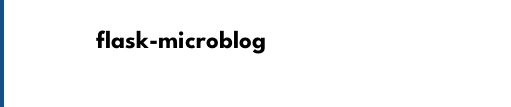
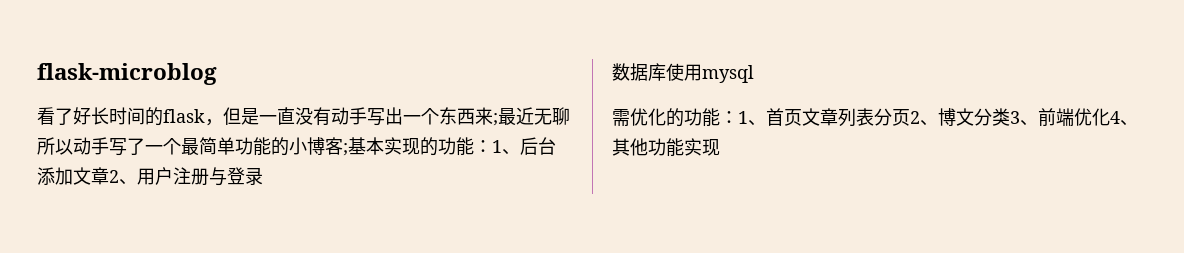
(266, 42) none -> [37,107,570,126] [37,137,556,156] [37,167,263,186] [612,63,754,83] [612,108,1138,127] [612,138,720,157] // 看了好长时间的flask，但是一直没有动手写出一个东西来;最近无聊所以动手写了一个最简单功能的小博客;基本实现的功能：1、后台添加文章2、用户注册与登录 // 数据库使用mysql // 需优化的功能：1、首页文章列表分页2、博文分类3、前端优化4、其他功能实现

